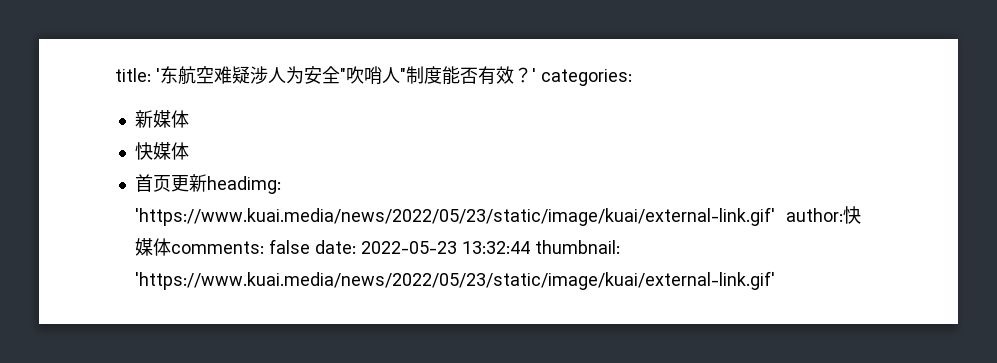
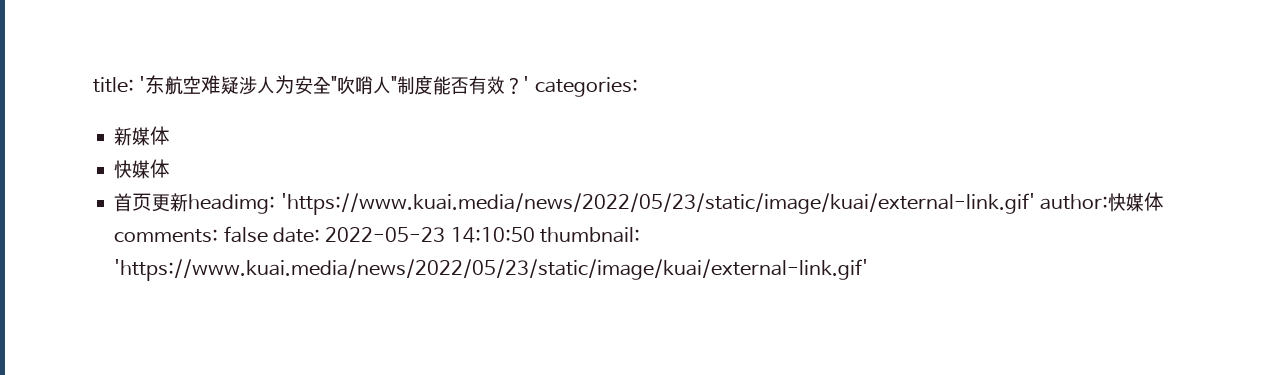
[461,241,530,254] 13:32:44 -> [450,227,535,243] 14:10:50

